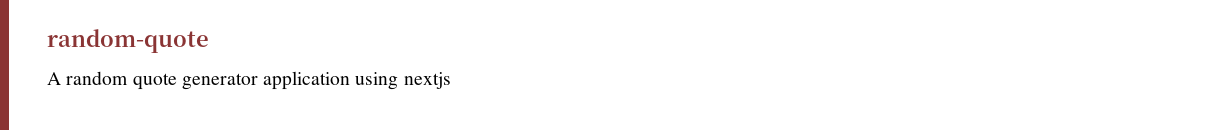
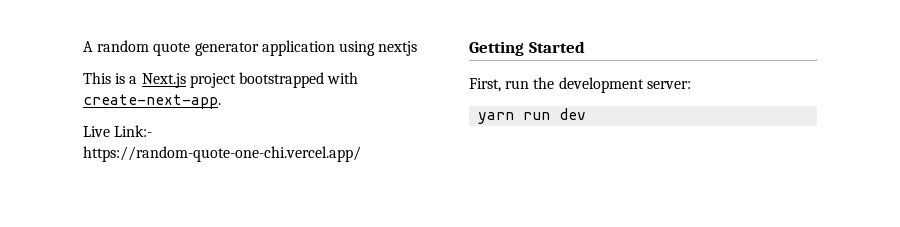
[47,29,209,53] random-quote // -> (83, 46) none
(451, 80) none -> [83,72,359,88] [83,94,221,109] [83,125,153,137] [83,146,361,162] [469,41,585,56] [469,77,691,93] [478,108,587,124] // This is a Next.js project bootstrapped with create-next-app. // Live Link:- https://random-quote-one-chi.vercel.app/ // Getting Started // First, run the development server: // yarn run dev

